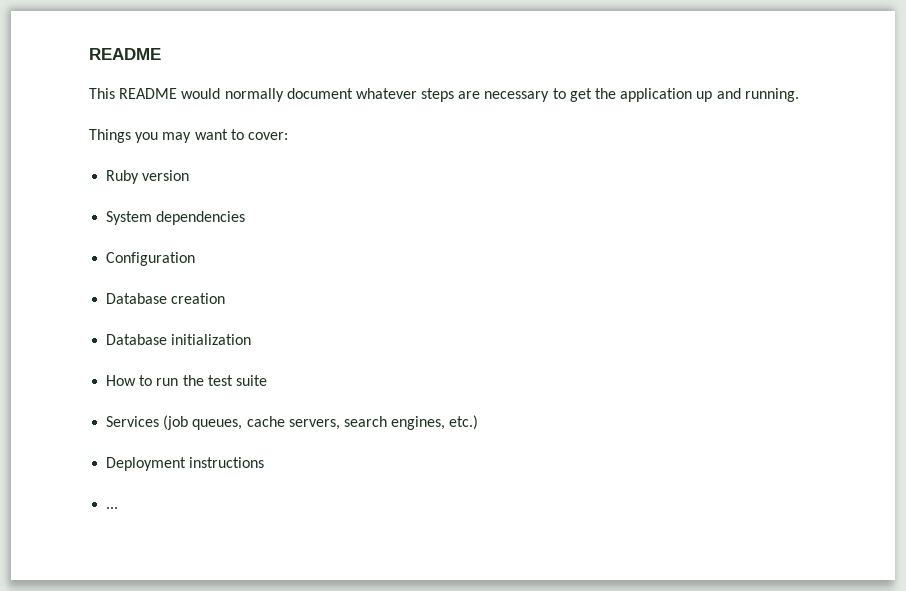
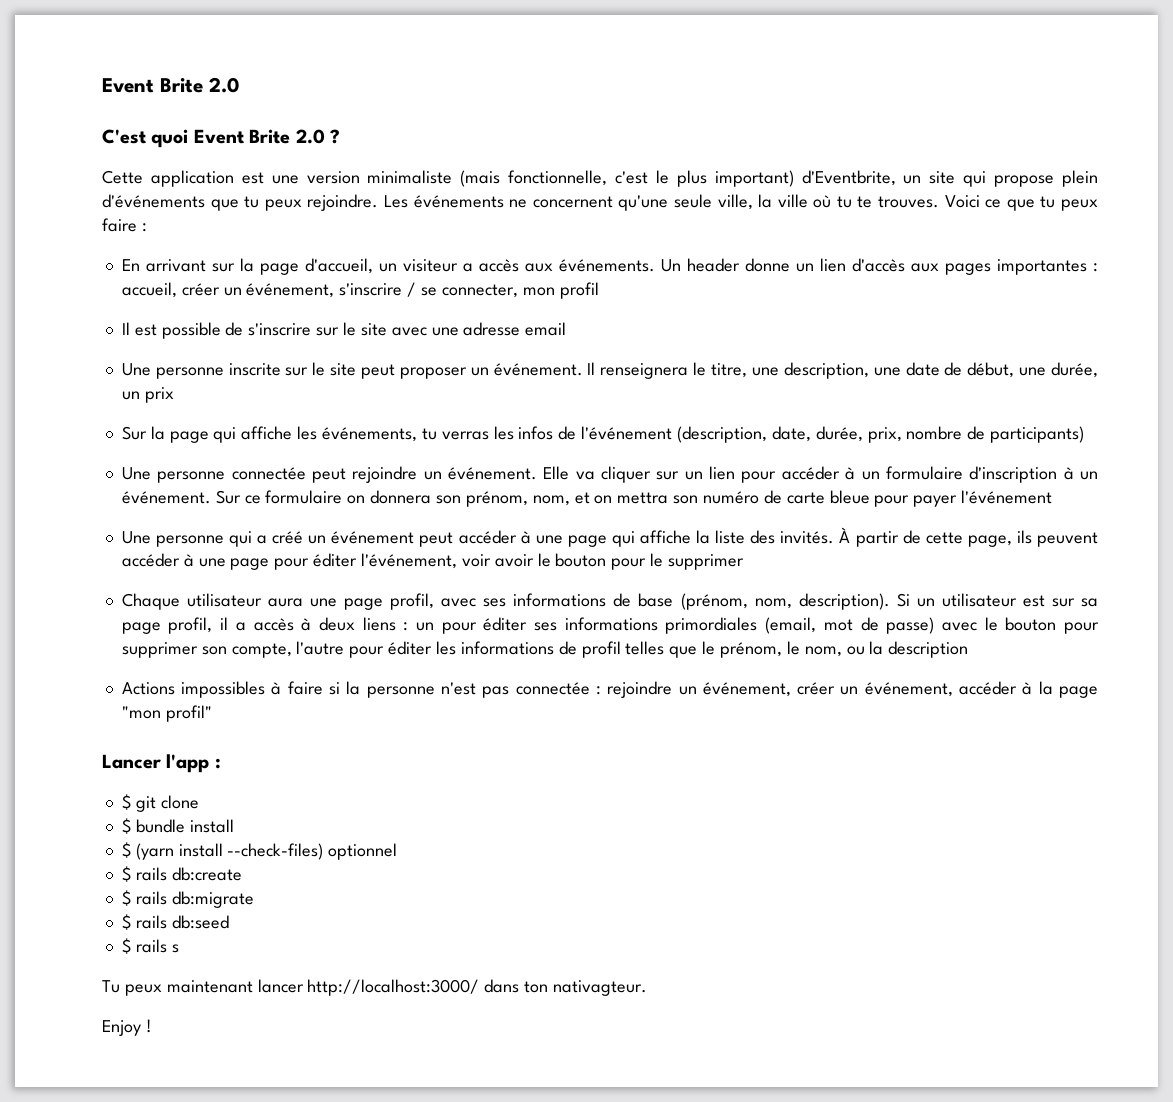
[89,48,161,60] [89,88,799,102] [89,129,288,143] [106,170,190,184] [106,211,246,225] [106,252,196,266] [106,293,226,304] [106,334,252,345] [106,375,267,386] [106,415,479,430] [106,457,265,471] [106,507,119,509] README // This README would normally document whatever steps are necessary to get the application up and running. // Things you may want to cover: // Ruby version // System dependencies // Configuration // Database creation // Database initialization // How to run the test suite // Services (job queues, cache servers, search engines, etc.) // Deployment instructions // ... -> [102,77,239,93] [102,129,340,148] [102,170,1098,187] [102,194,1099,211] [102,218,147,232] [121,258,1098,275] [121,282,599,299] [121,322,567,339] [121,362,1099,379] [121,387,174,403] [121,426,1085,443] [121,466,1099,483] [121,490,1053,507] [121,527,1099,547] [121,553,744,570] [121,593,1098,610] [121,617,1100,634] [121,641,969,658] [121,681,1098,698] [121,705,212,722] [102,754,221,773] [121,794,199,812] [121,818,234,834] [121,842,398,860] [121,866,242,882] [121,890,254,908] [121,914,229,930] [121,938,179,954] [102,979,648,996] [102,1019,152,1036] Event Brite 2.0 // C'est quoi Event Brite 2.0 ? // Cette application est une version minimaliste (mais fonctionnelle, c'est le plus important) d'Eventbrite, un site qui propose plein d'événements que tu peux rejoindre. Les événements ne concernent qu'une seule ville, la ville où tu te trouves. Voici ce que tu peux faire : // En arrivant sur la page d'accueil, un visiteur a accès aux événements. Un header donne un lien d'accès aux pages importantes : accueil, créer un événement, s'inscrire / se connecter, mon profil // Il est possible de s'inscrire sur le site avec une adresse email // Une personne inscrite sur le site peut proposer un événement. Il renseignera le titre, une description, une date de début, une durée, un prix // Sur la page qui affiche les événements, tu verras les infos de l'événement (description, date, durée, prix, nombre de participants) // Une personne connectée peut rejoindre un événement. Elle va cliquer sur un lien pour accéder à un formulaire d'inscription à un événement. Sur ce formulaire on donnera son prénom, nom, et on mettra son numéro de carte bleue pour payer l'événement // Une personne qui a créé un événement peut accéder à une page qui affiche la liste des invités. À partir de cette page, ils peuvent accéder à une page pour éditer l'événement, voir avoir le bouton pour le supprimer // Chaque utilisateur aura une page profil, avec ses informations de base (prénom, nom, description). Si un utilisateur est sur sa page profil, il a accès à deux liens : un pour éditer ses informations primordiales (email, mot de passe) avec le bouton pour supprimer son compte, l'autre pour éditer les informations de profil telles que le prénom, le nom, ou la description // Actions impossibles à faire si la personne n'est pas connectée : rejoindre un événement, créer un événement, accéder à la page "mon profil" // Lancer l'app : // $ git clone // $ bundle install // $ (yarn install --check-files) optionnel // $ rails db:create // $ rails db:migrate // $ rails db:seed // $ rails s // Tu peux maintenant lancer http://localhost:3000/ dans ton nativagteur. // Enjoy !

